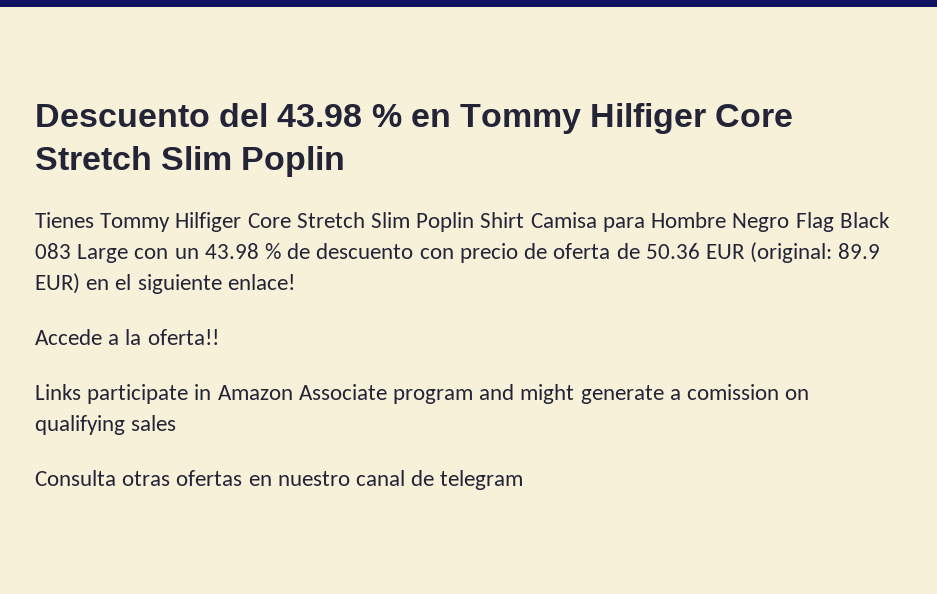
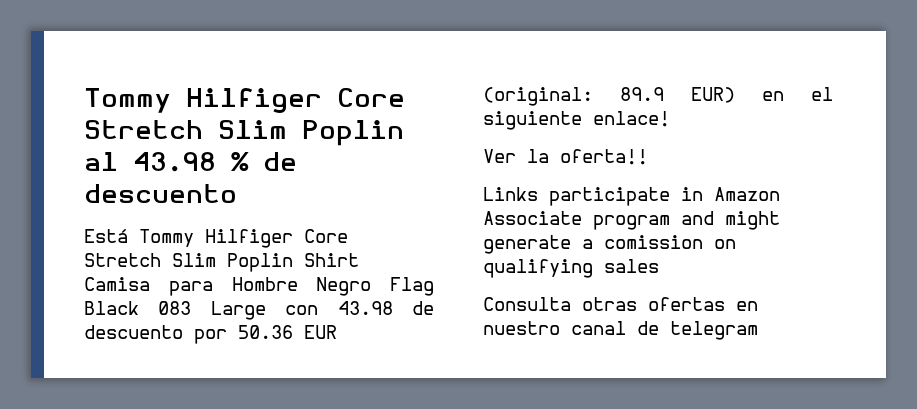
[35,103,794,134] [35,146,346,177] [35,212,94,228] Descuento del 43.98 % en Tommy Hilfiger Core Stretch Slim Poplin // Tienes -> [84,88,405,113] [84,120,404,146] [84,152,297,172] [84,184,237,203] [84,229,128,243] Tommy Hilfiger Core Stretch Slim Poplin al 43.98 % de descuento // Está
[174,243,640,263] un 43.98 % de descuento con precio de oferta de -> [337,301,434,315] [84,325,227,344] 43.98 de descuento por
[35,329,120,345] Accede a -> [483,149,516,163] Ver

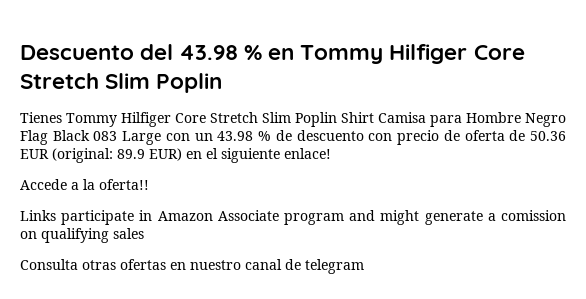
[84,88,405,113] [84,120,404,146] [84,152,297,172] [84,184,237,203] [84,229,128,243] Tommy Hilfiger Core Stretch Slim Poplin al 43.98 % de descuento // Está -> [20,44,525,64] [20,73,223,93] [20,112,62,123] Descuento del 43.98 % en Tommy Hilfiger Core Stretch Slim Poplin // Tienes
[337,301,434,315] [84,325,227,344] 43.98 de descuento por -> [194,130,526,145] un 43.98 % de descuento con precio de oferta de
[483,149,516,163] Ver -> [20,179,79,190] Accede a

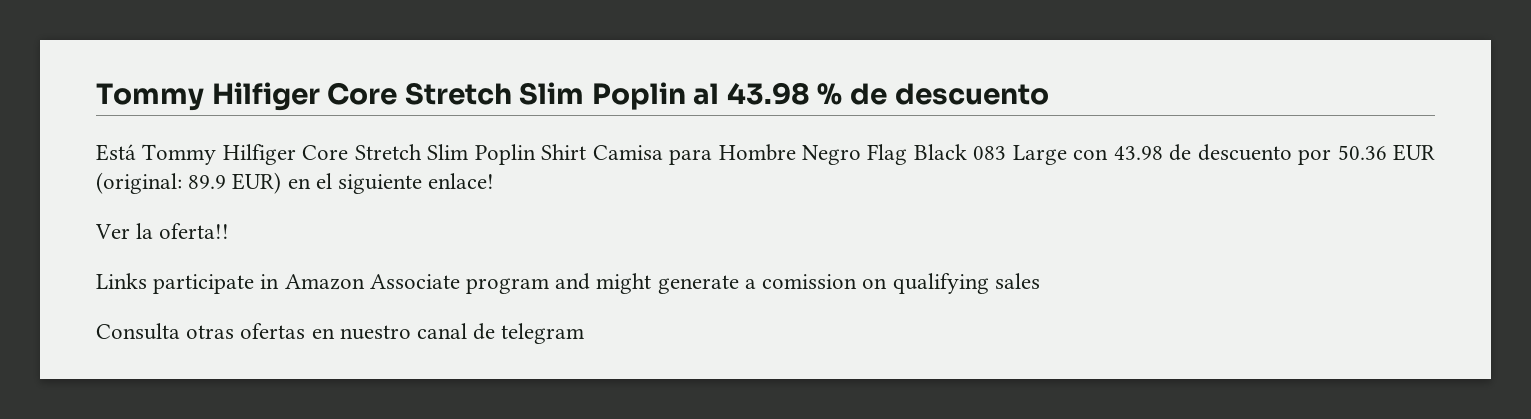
[20,44,525,64] [20,73,223,93] [20,112,62,123] Descuento del 43.98 % en Tommy Hilfiger Core Stretch Slim Poplin // Tienes -> [96,82,1049,111] [96,144,136,161] Tommy Hilfiger Core Stretch Slim Poplin al 43.98 % de descuento // Está
[194,130,526,145] un 43.98 % de descuento con precio de oferta de -> [1113,144,1332,165] 43.98 de descuento por
[20,179,79,190] Accede a -> [95,224,130,239] Ver

